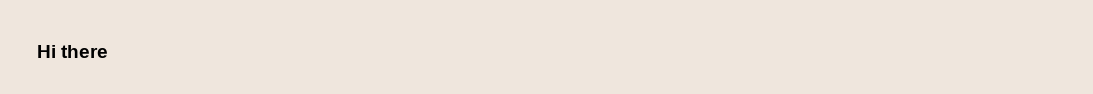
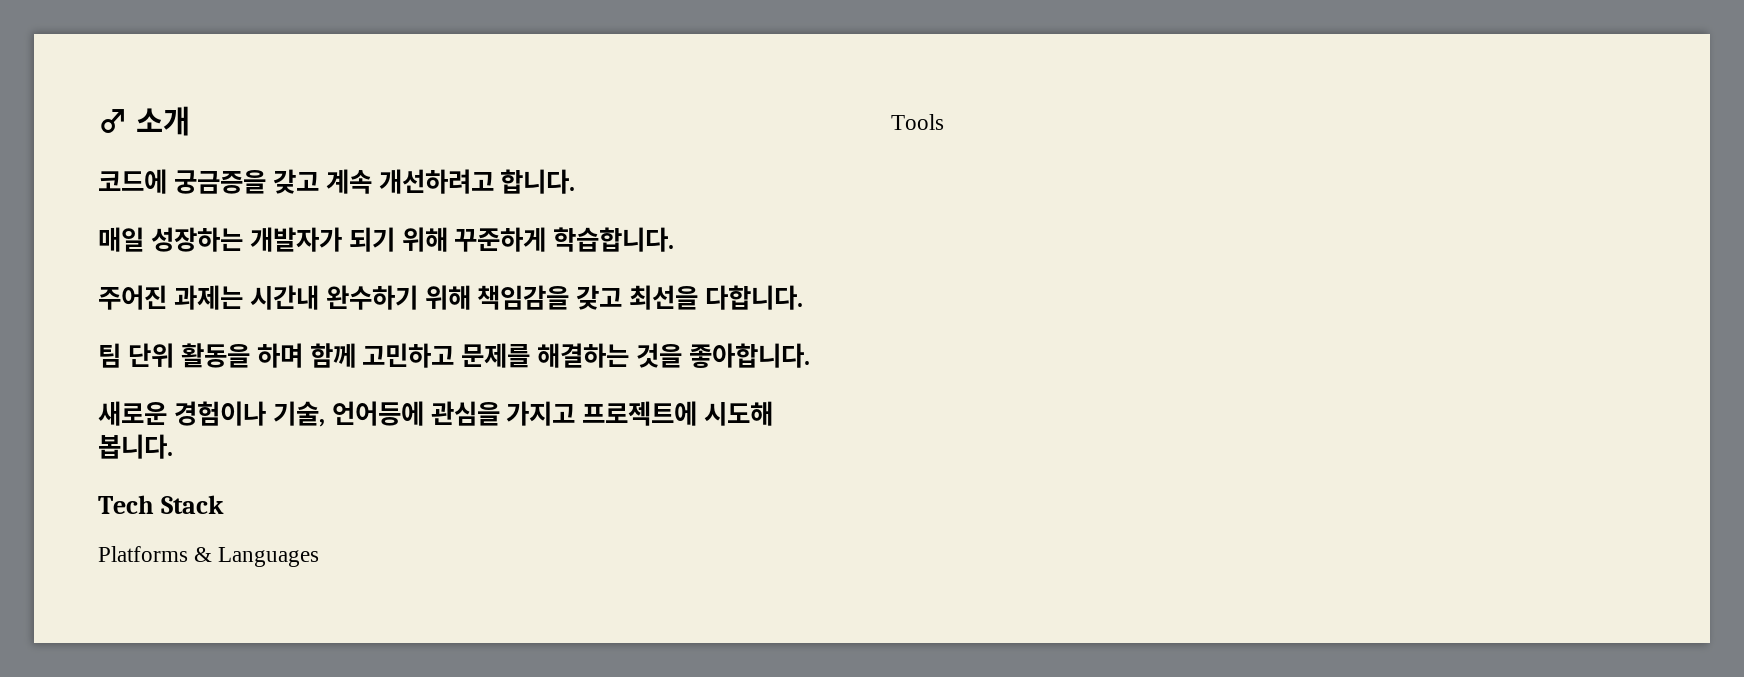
[37,45,109,58] Hi there -> [98,106,190,136] [98,169,576,194] [98,227,675,252] [98,285,804,310] [98,343,810,368] [98,401,774,427] [98,434,173,459] [98,495,224,514] [98,546,320,567] [891,114,944,130] ♂ 소개 // 코드에 궁금증을 갖고 계속 개선하려고 합니다. // 매일 성장하는 개발자가 되기 위해 꾸준하게 학습합니다. // 주어진 과제는 시간내 완수하기 위해 책임감을 갖고 최선을 다합니다. // 팀 단위 활동을 하며 함께 고민하고 문제를 해결하는 것을 좋아합니다. // 새로운 경험이나 기술, 언어등에 관심을 가지고 프로젝트에 시도해 봅니다. // Tech Stack // Platforms & Languages // Tools

